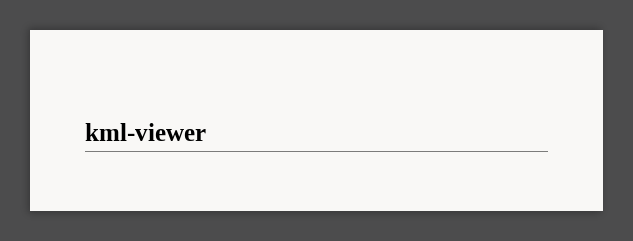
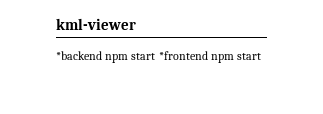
(206, 132) none -> [56,51,262,63] // *backend npm start *frontend npm start

